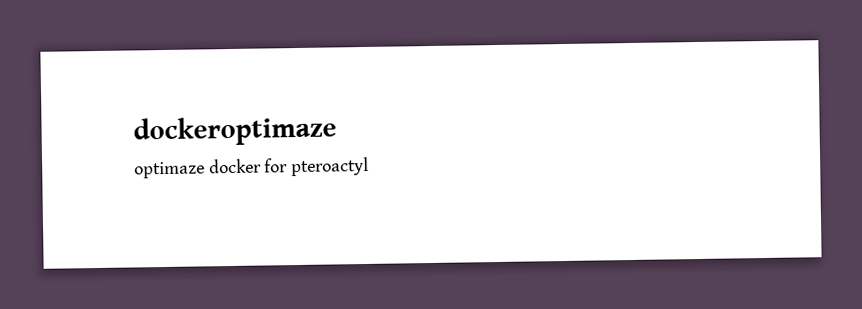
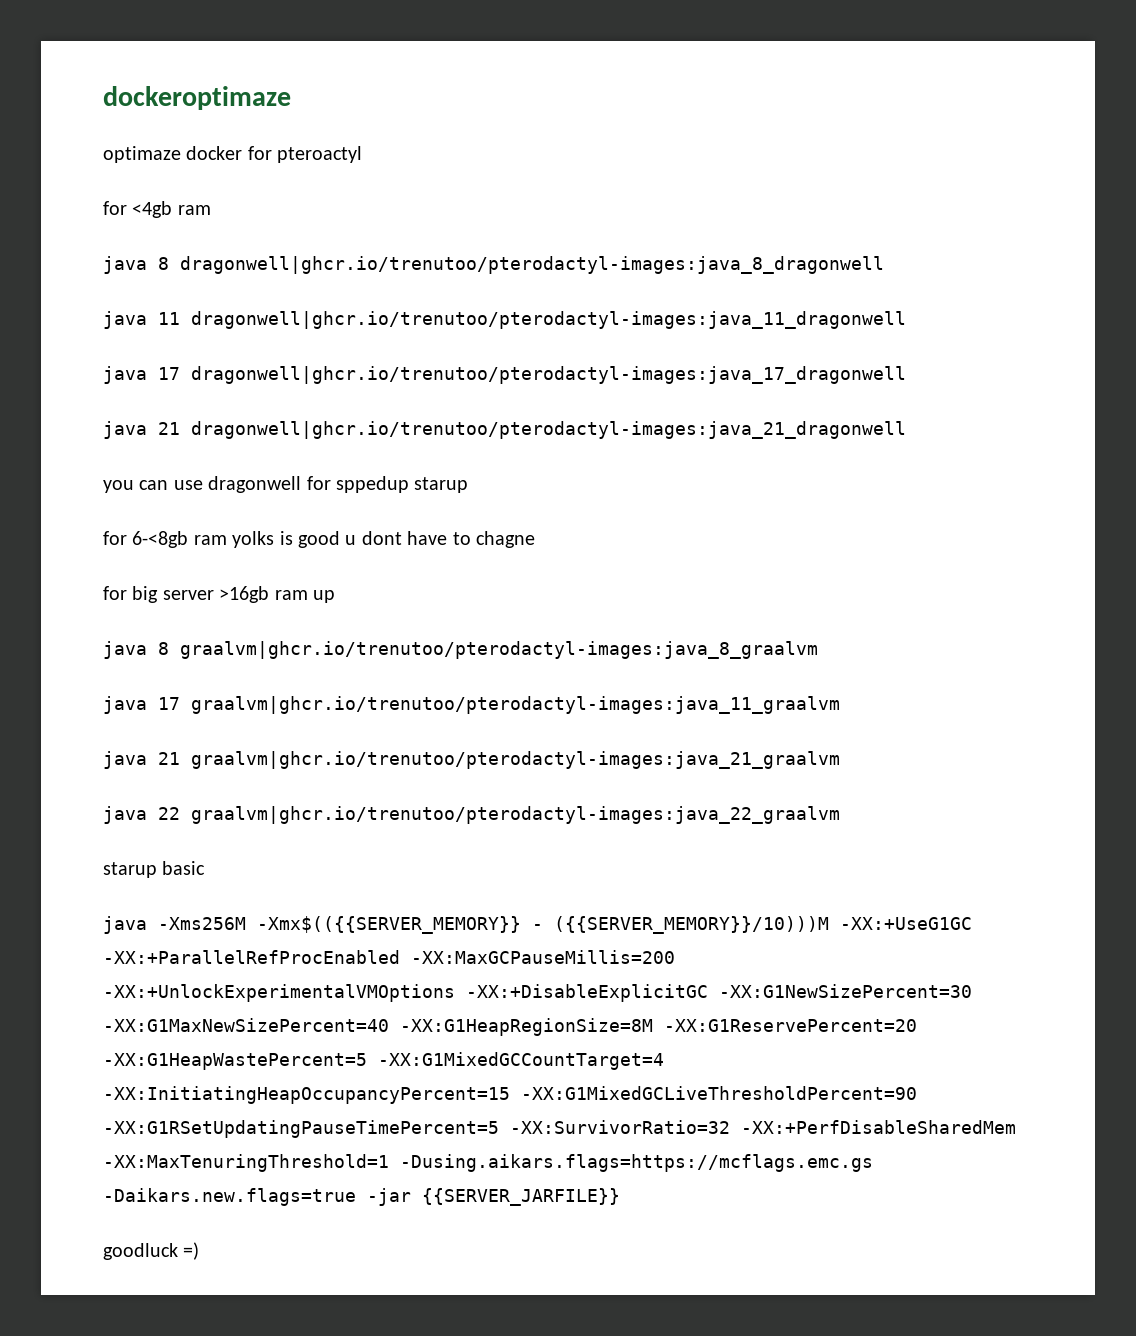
(370, 166) none -> [103,201,211,218] [103,256,884,274] [103,311,906,329] [103,366,906,384] [103,421,906,439] [103,476,469,493] [103,531,535,548] [103,586,335,603] [103,641,818,659] [103,696,840,714] [103,751,840,769] [103,806,840,824] [103,861,206,878] [103,916,972,934] [103,950,675,964] [103,984,972,1002] [103,1018,917,1036] [103,1052,664,1070] [103,1086,917,1104] [103,1120,1016,1138] [103,1154,873,1172] [103,1188,620,1206] [103,1242,200,1260] // for <4gb ram // java 8 dragonwell|ghcr.io/trenutoo/pterodactyl-images:java_8_dragonwell // java 11 dragonwell|ghcr.io/trenutoo/pterodactyl-images:java_11_dragonwell // java 17 dragonwell|ghcr.io/trenutoo/pterodactyl-images:java_17_dragonwell // java 21 dragonwell|ghcr.io/trenutoo/pterodactyl-images:java_21_dragonwell // you can use dragonwell for sppedup starup // for 6-<8gb ram yolks is good u dont have to chagne // for big server >16gb ram up // java 8 graalvm|ghcr.io/trenutoo/pterodactyl-images:java_8_graalvm // java 17 graalvm|ghcr.io/trenutoo/pterodactyl-images:java_11_graalvm // java 21 graalvm|ghcr.io/trenutoo/pterodactyl-images:java_21_graalvm // java 22 graalvm|ghcr.io/trenutoo/pterodactyl-images:java_22_graalvm // starup basic // java -Xms256M -Xmx$(({{SERVER_MEMORY}} - ({{SERVER_MEMORY}}/10)))M -XX:+UseG1GC -XX:+ParallelRefProcEnabled -XX:MaxGCPauseMillis=200 -XX:+UnlockExperimentalVMOptions -XX:+DisableExplicitGC -XX:G1NewSizePercent=30 -XX:G1MaxNewSizePercent=40 -XX:G1HeapRegionSize=8M -XX:G1ReservePercent=20 -XX:G1HeapWastePercent=5 -XX:G1MixedGCCountTarget=4 -XX:InitiatingHeapOccupancyPercent=15 -XX:G1MixedGCLiveThresholdPercent=90 -XX:G1RSetUpdatingPauseTimePercent=5 -XX:SurvivorRatio=32 -XX:+PerfDisableSharedMem -XX:MaxTenuringThreshold=1 -Dusing.aikars.flags=https://mcflags.emc.gs -Daikars.new.flags=true -jar {{SERVER_JARFILE}} // goodluck =)

